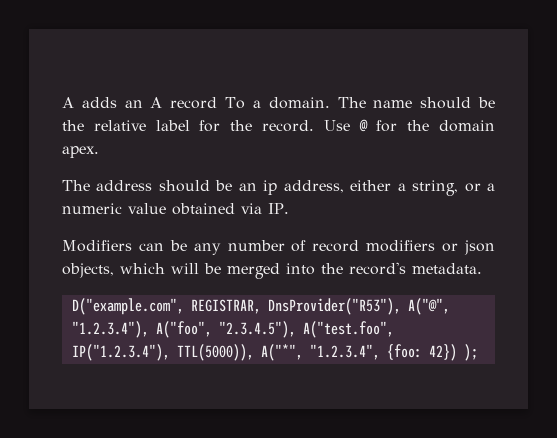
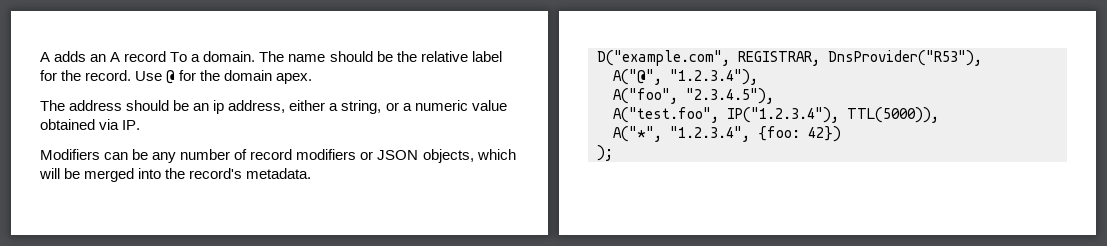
[464,240,496,255] json -> [377,150,419,160] JSON
(401, 306) none -> (982, 58) //
(149, 329) none -> (758, 77) //
(296, 329) none -> (774, 96) //
(254, 352) none -> (939, 115) //
(457, 352) none -> (841, 134) //

